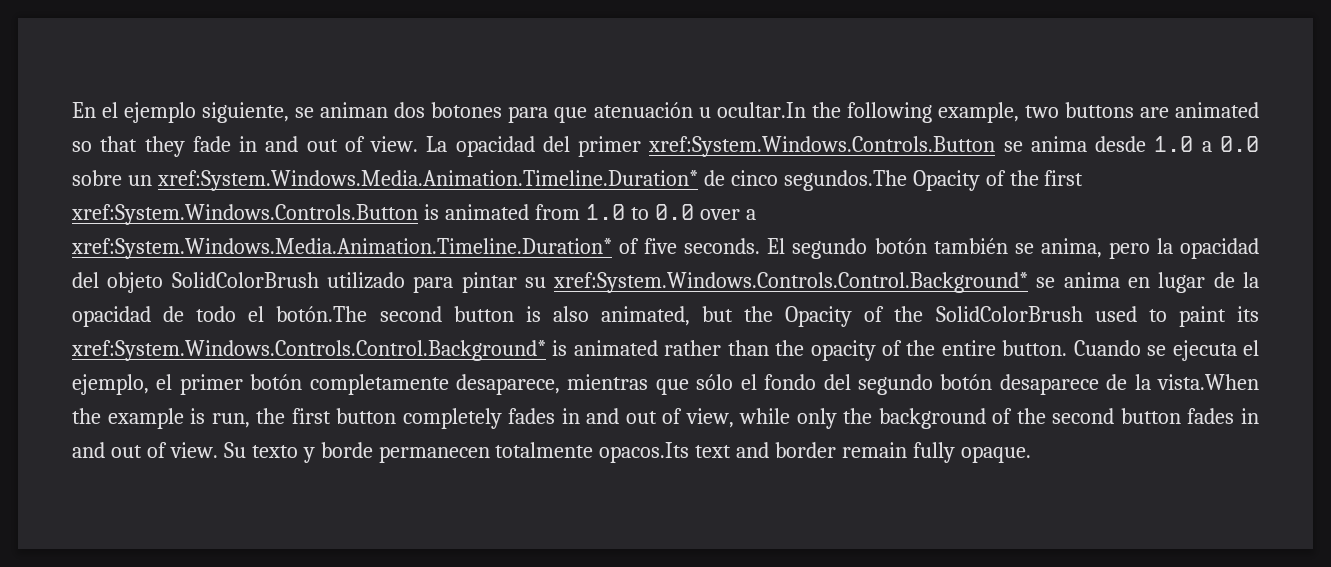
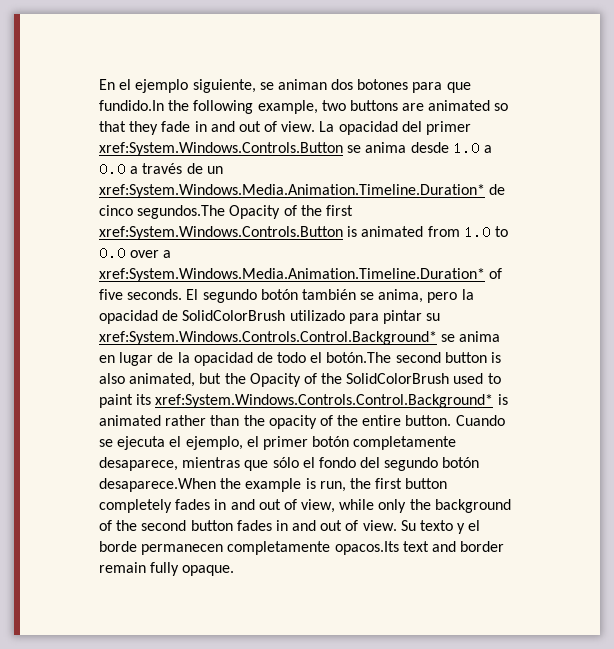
[593,102,806,118] atenuación u ocultar.In -> [99,100,164,111] fundido.In
[72,170,122,186] sobre -> [130,163,203,174] a través de
[72,272,164,293] del objeto -> [162,310,179,321] de
[999,374,1259,395] desaparece de la vista.When -> [99,478,216,492] desaparece.When
(315, 455) none -> [468,520,481,531] el
[495,442,594,458] totalmente -> [227,541,331,555] completamente

